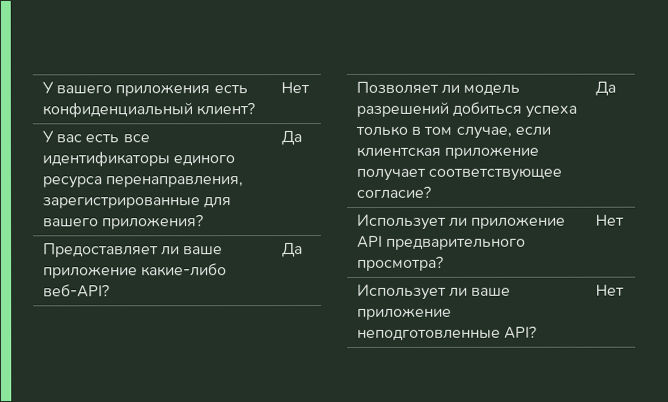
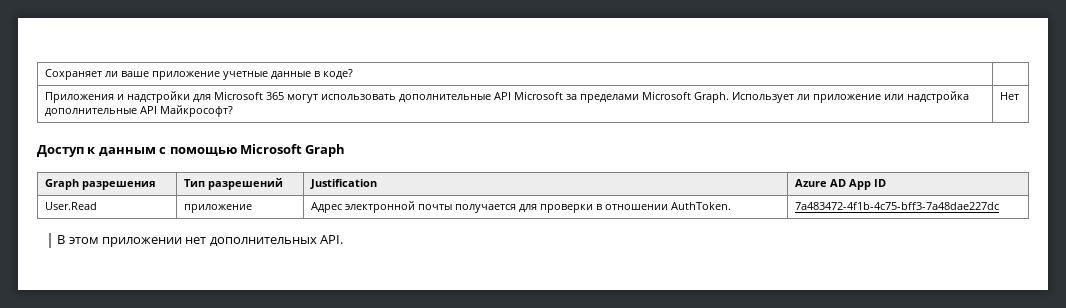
[41,81,248,97] [41,102,255,118] [280,82,310,94] [41,130,150,143] [41,151,235,167] [41,176,243,189] [41,197,232,209] [42,214,204,230] [280,130,302,146] [42,242,224,258] [42,263,227,279] [42,284,110,298] [281,242,303,258] [355,80,521,96] [355,101,578,118] [354,125,551,139] [355,146,539,159] [355,168,562,181] [355,185,431,199] [594,80,616,96] [356,213,567,230] [356,235,526,250] [356,255,444,271] [595,214,625,226] [356,283,512,300] [356,307,452,320] [356,325,537,341] [595,284,625,296] У вашего приложения есть конфиденциальный клиент? | Нет // У вас есть все идентификаторы единого ресурса перенаправления, зарегистрированные для вашего приложения? | Да // Предоставляет ли ваше приложение какие-либо веб-API? | Да // Позволяет ли модель разрешений добиться успеха только в том случае, если клиентская приложение получает соответствующее согласие? | Да // Использует ли приложение API предварительного просмотра? | Нет // Использует ли ваше приложение неподготовленные API? | Нет -> [44,69,353,80] [44,91,969,103] [44,105,233,117] [999,92,1019,100] [37,144,346,157] [44,179,156,190] [183,178,283,190] [309,179,377,189] [794,179,886,190] [44,202,97,210] [183,204,252,213] [310,201,731,213] [794,202,999,210] [57,235,344,247] Сохраняет ли ваше приложение учетные данные в коде? | // Приложения и надстройки для Microsoft 365 могут использовать дополнительные API Microsoft за пределами Microsoft Graph. Использует ли приложение или надстройка дополнительные API Майкрософт? | Нет // Доступ к данным с помощью Microsoft Graph // Graph разрешения | Тип разрешений | Justification | Azure AD App ID // User.Read | приложение | Адрес электронной почты получается для проверки в отношении AuthToken. | 7a483472-4f1b-4c75-bff3-7a48dae227dc // В этом приложении нет дополнительных API.

